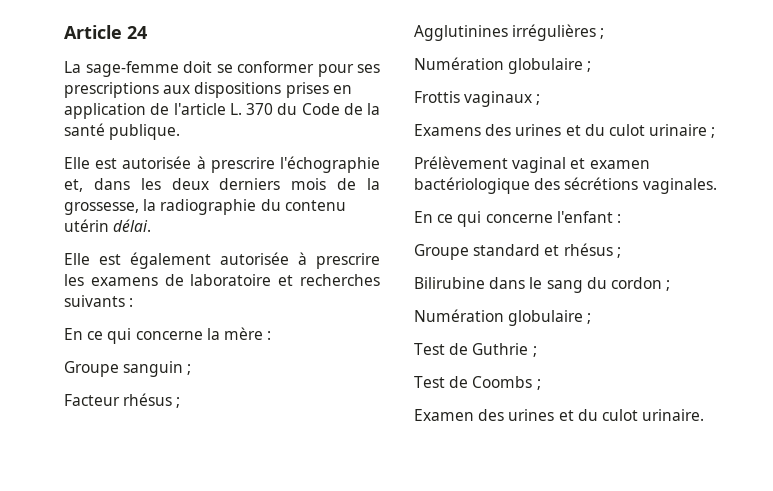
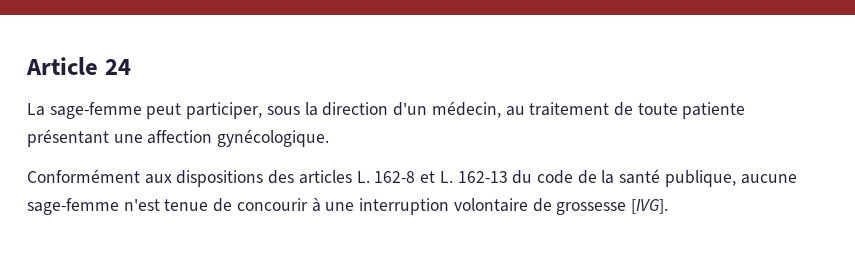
[183,61,380,77] [64,82,352,98] [64,103,380,119] [64,123,181,140] [64,156,380,173] [64,178,380,192] [64,199,346,215] [64,219,152,232] [64,252,380,269] [64,274,380,286] [64,295,134,307] [64,327,272,344] [64,361,192,377] [64,393,181,408] [414,24,605,41] [414,57,592,74] [414,91,541,107] [414,124,716,138] [414,156,650,173] [414,177,717,194] [414,211,621,227] [414,243,621,260] [414,277,671,293] [414,309,592,326] [414,343,537,357] [414,376,541,390] [414,409,705,421] doit se conformer pour ses prescriptions aux dispositions prises en application de l'article L. 370 du Code de la santé publique. // Elle est autorisée à prescrire l'échographie et, dans les deux derniers mois de la grossesse, la radiographie du contenu utérin délai. // Elle est également autorisée à prescrire les examens de laboratoire et recherches suivants : // En ce qui concerne la mère : // Groupe sanguin ; // Facteur rhésus ; // Agglutinines irrégulières ; // Numération globulaire ; // Frottis vaginaux ; // Examens des urines et du culot urinaire ; // Prélèvement vaginal et examen bactériologique des sécrétions vaginales. // En ce qui concerne l'enfant : // Groupe standard et rhésus ; // Bilirubine dans le sang du cordon ; // Numération globulaire ; // Test de Guthrie ; // Test de Coombs ; // Examen des urines et du culot urinaire. -> [146,101,746,119] [27,129,330,147] [27,169,797,187] [27,197,668,215] peut participer, sous la direction d'un médecin, au traitement de toute patiente présentant une affection gynécologique. // Conformément aux dispositions des articles L. 162-8 et L. 162-13 du code de la santé publique, aucune sage-femme n'est tenue de concourir à une interruption volontaire de grossesse [IVG].

